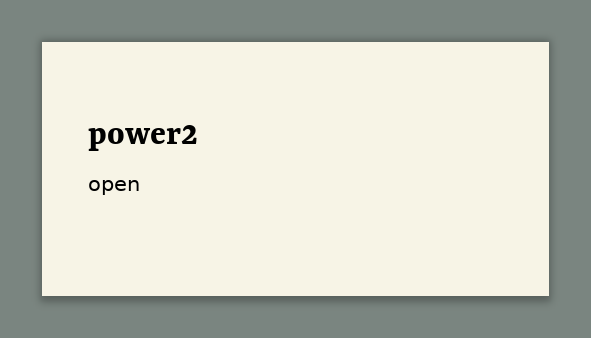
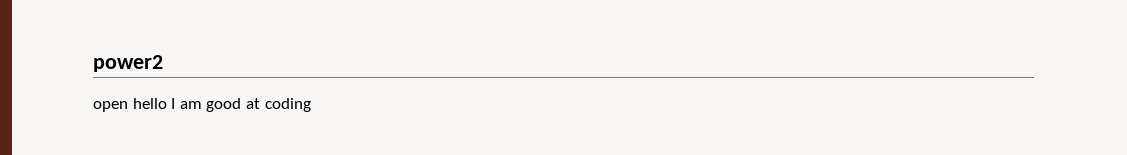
(140, 187) none -> [132,98,311,112] hello I am good at coding

